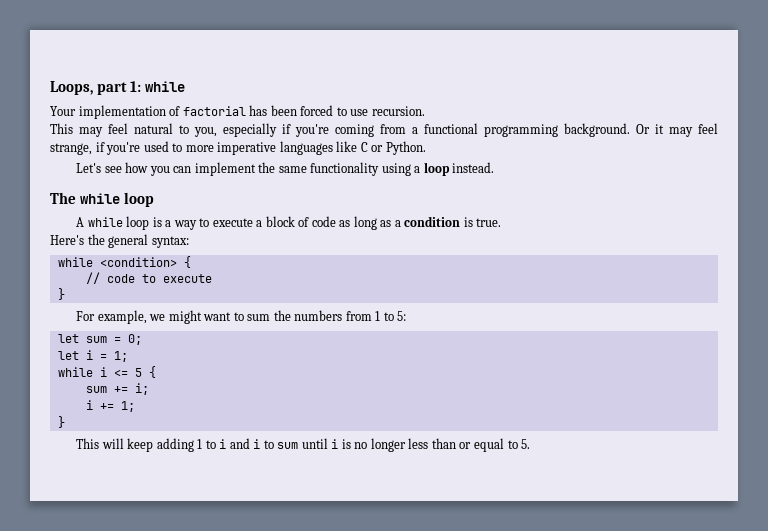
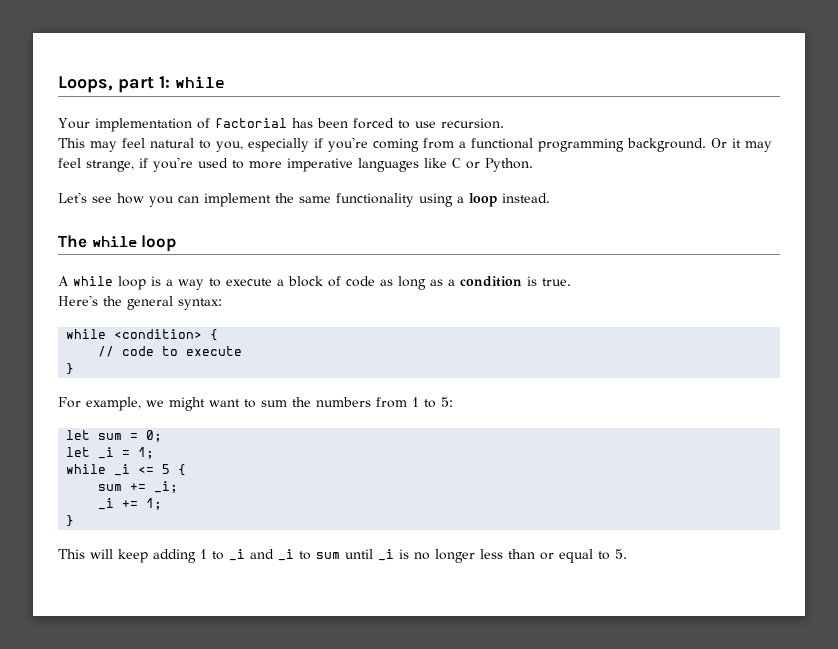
[85,350,93,360] i -> [98,447,115,459] _i
[99,367,107,377] i -> [114,464,131,476] _i
[134,383,149,395] [85,400,93,410] i; // i -> [154,481,179,493] [98,498,115,510] _i; // _i
[219,438,261,449] i and i -> [229,549,294,561] _i and _i
[331,439,339,449] i -> [378,549,394,561] _i

